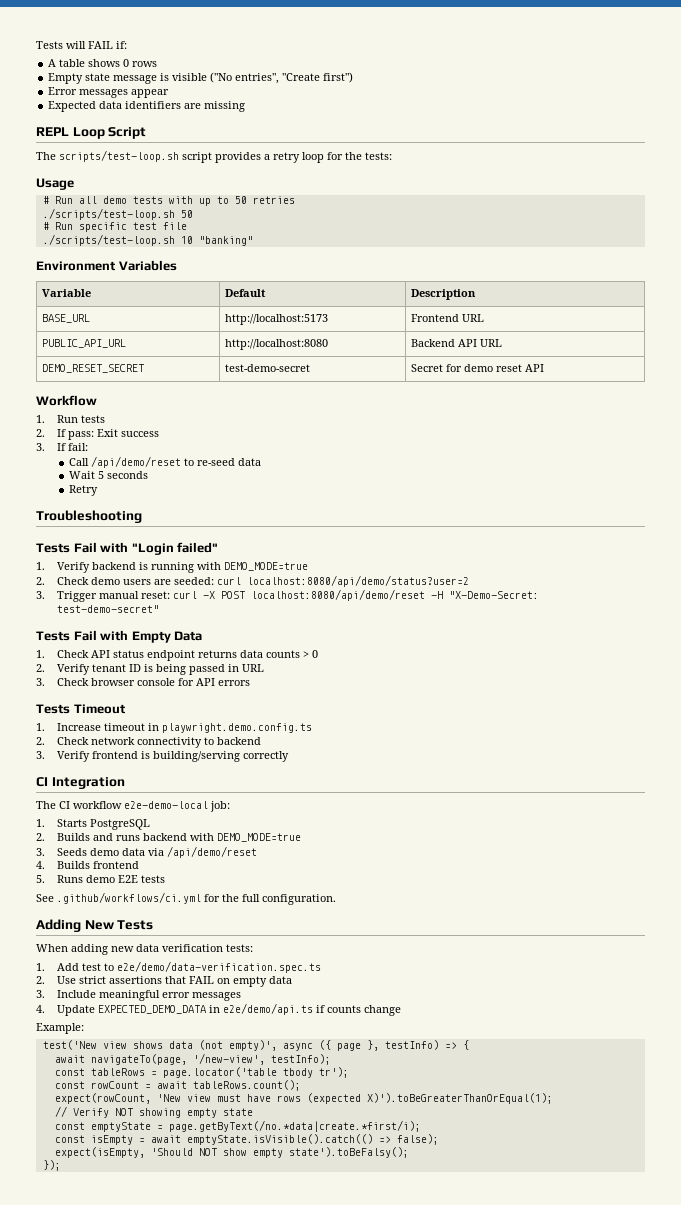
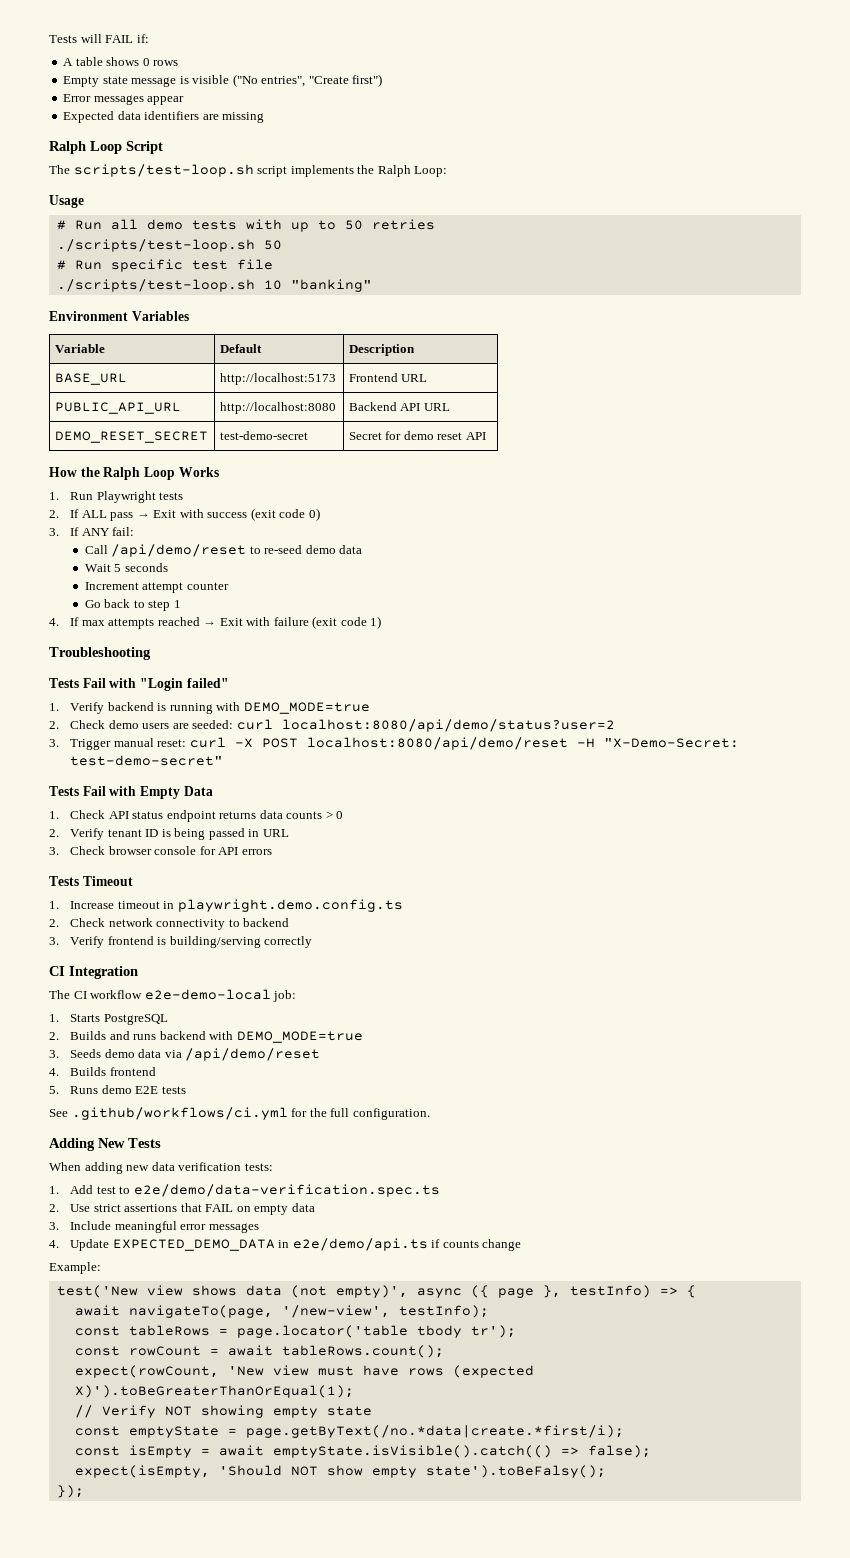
[36,127,69,136] REPL -> [49,141,86,154] Ralph
[215,152,392,163] provides a retry loop for the tests: -> [290,165,448,177] implements the Ralph Loop:
[36,395,97,406] Workflow -> [49,467,219,480] How the Ralph Loop Works
(78, 419) none -> [96,491,156,503] Playwright
[67,429,159,440] pass: Exit success -> [81,508,320,521] ALL pass → Exit with success (exit code 0)
(66, 447) none -> [81,528,110,536] ANY
(236, 462) none -> [305,545,336,554] demo
[69,485,99,496] Retry -> [84,582,229,593] [84,599,181,611] [49,616,382,629] Increment attempt counter // Go back to step 1 // 4. If max attempts reached → Exit with failure (exit code 1)

